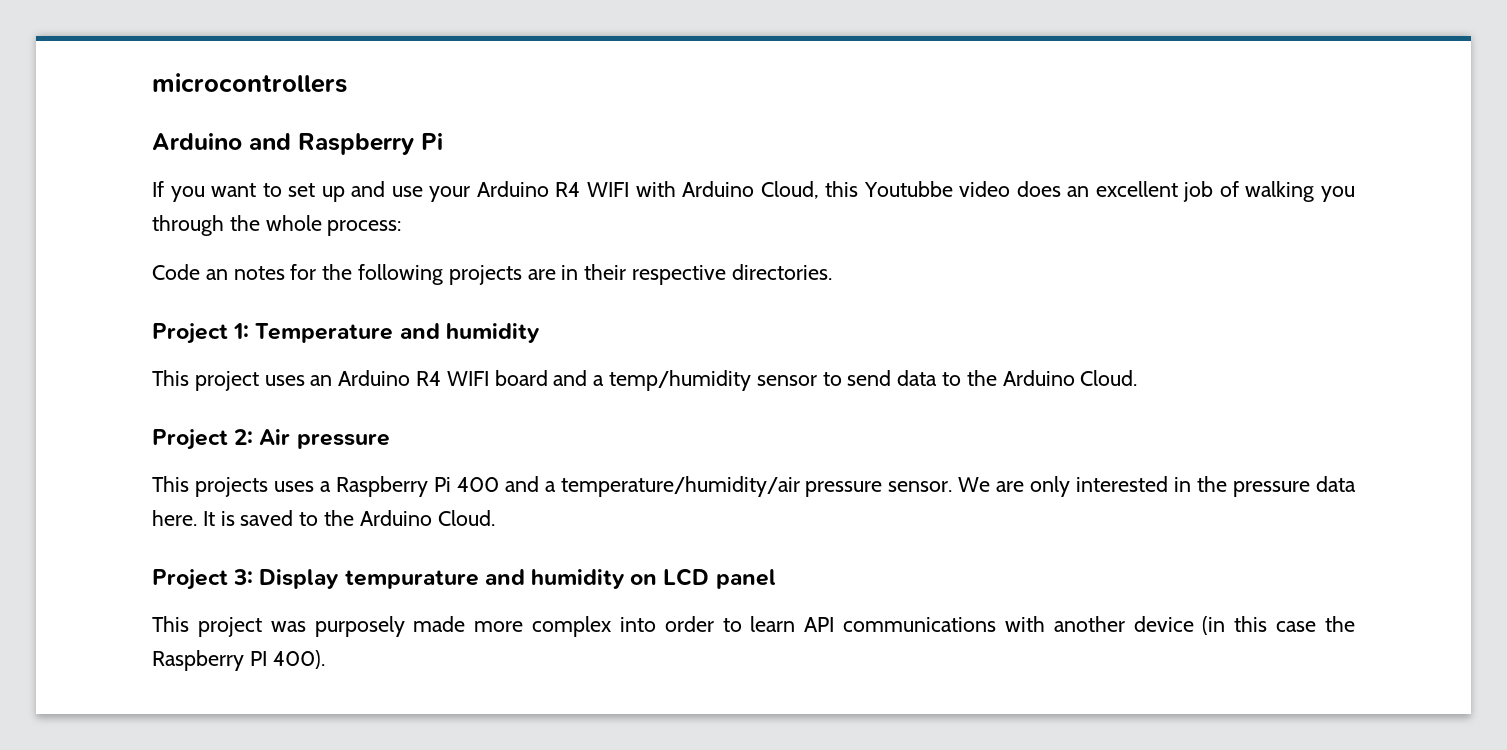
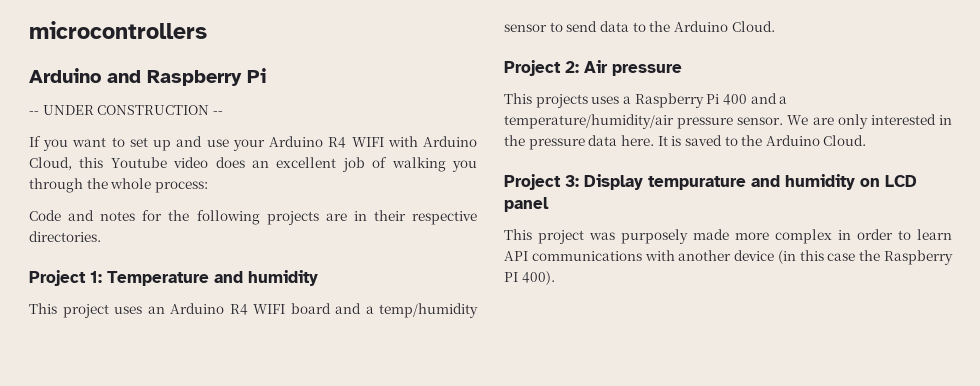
(443, 141) none -> [29,105,223,115] // -- UNDER CONSTRUCTION --
[863,181,953,197] Youtubbe -> [110,157,167,168] Youtube
[205,269,228,280] an -> [68,210,95,221] and
[619,617,656,632] into -> [838,230,851,240] in

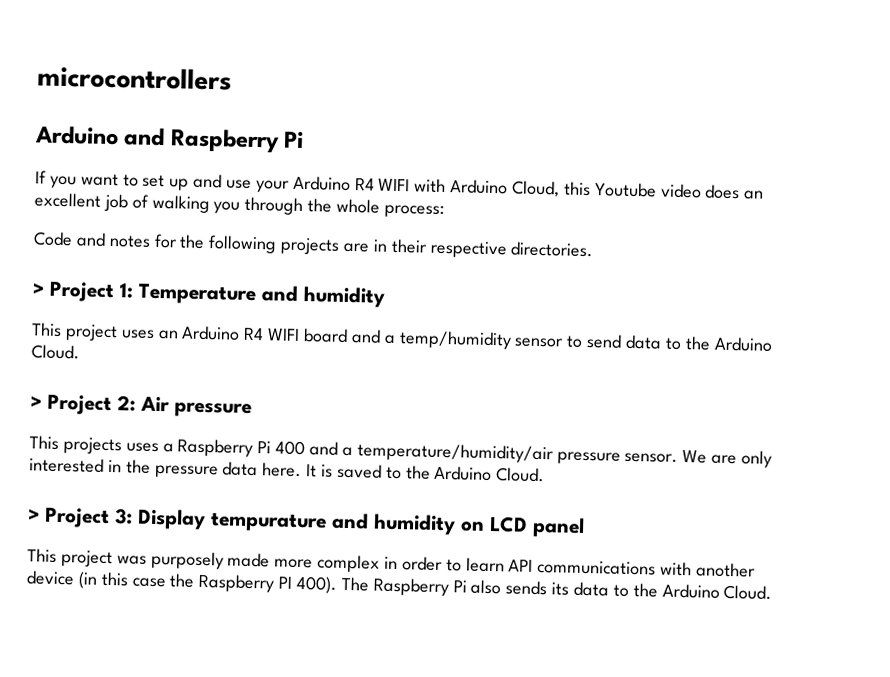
[29,105,223,115] // -- UNDER CONSTRUCTION -- -> (305, 140) none
(101, 236) none -> [32,282,45,296] >
(775, 26) none -> [30,395,42,409] >
(867, 140) none -> [28,508,40,522] >
(555, 278) none -> [340,576,773,600] The Raspberry Pi also sends its data to the Arduino Cloud.

